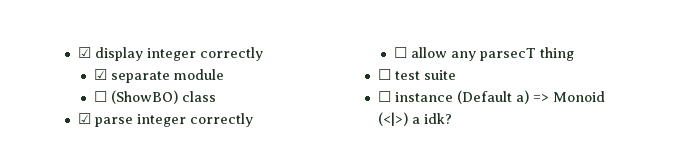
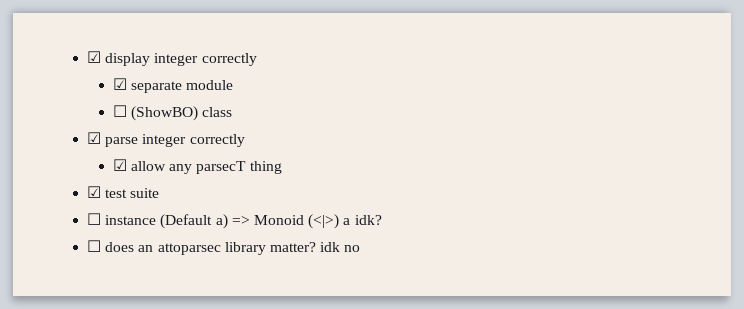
[394,47,408,58] ☐ -> [112,159,127,171] ☑
[377,69,391,80] ☐ -> [87,186,102,198] ☑
(452, 118) none -> [87,240,361,255] // ☐ does an attoparsec library matter? idk no

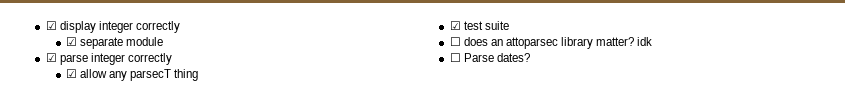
[112,105,233,121] // ☐ (ShowBO) class -> (164, 41) none
[87,213,382,229] // ☐ instance (Default a) => Monoid (<|>) a idk? -> (509, 25) none
[344,245,361,252] no -> [449,53,530,62] // ☐ Parse dates?

